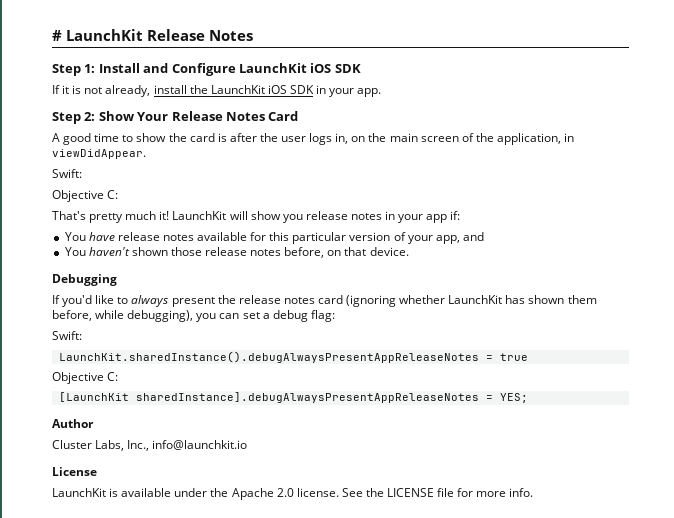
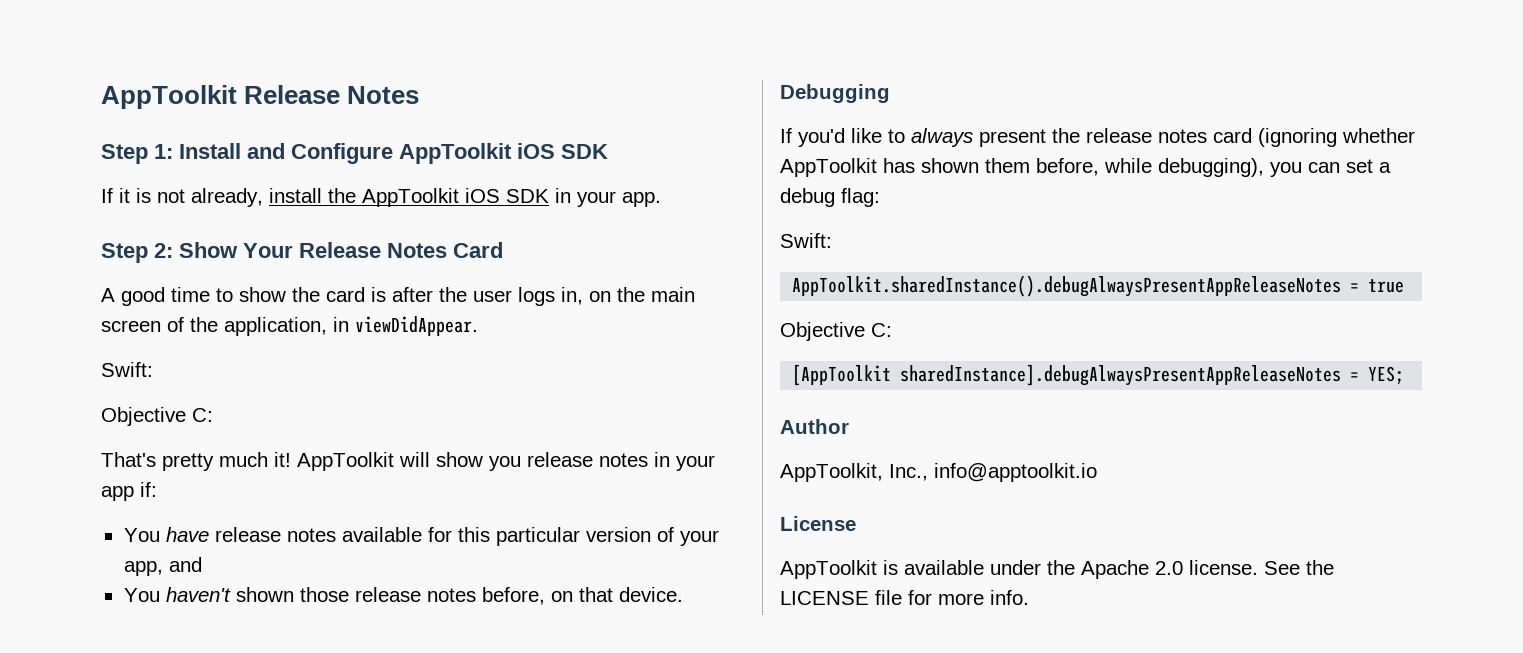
[52,29,143,41] # LaunchKit -> [101,85,237,109] AppToolkit
[238,63,307,73] LaunchKit -> [399,143,512,164] AppToolkit
[210,85,265,94] LaunchKit -> [362,188,459,207] AppToolkit
[172,211,227,220] LaunchKit -> [297,452,394,471] AppToolkit
[448,295,503,304] LaunchKit -> [780,158,877,177] AppToolkit
[58,351,479,363] LaunchKit.sharedInstance().debugAlwaysPresentAppReleaseNotes -> [792,275,1342,297] AppToolkit.sharedInstance().debugAlwaysPresentAppReleaseNotes
[58,392,129,402] [LaunchKit -> [792,364,892,386] [AppToolkit
[52,440,248,451] Cluster Labs, Inc., info@launchkit.io -> [780,463,1097,482] AppToolkit, Inc., info@apptoolkit.io
[52,488,106,497] LaunchKit -> [780,560,877,579] AppToolkit

